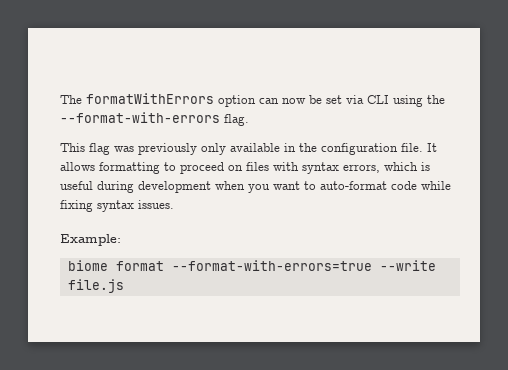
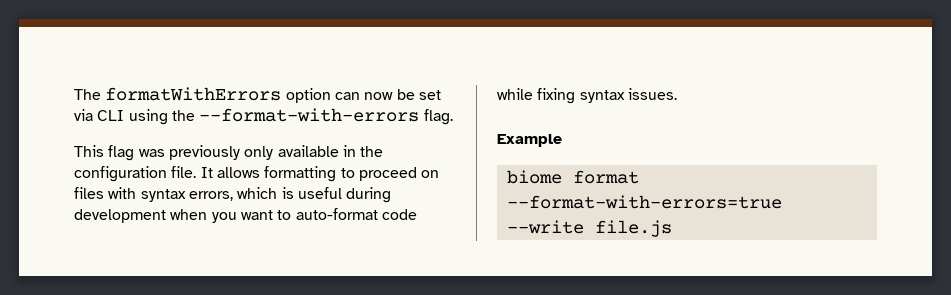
[60,234,121,246] Example: -> [497,134,562,147] Example

